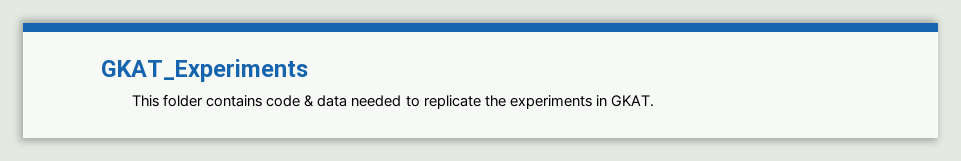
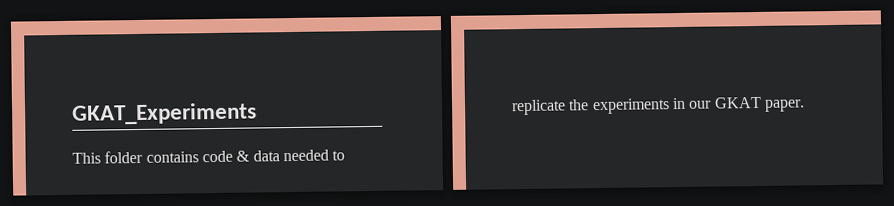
[610,95,654,107] GKAT. -> [688,96,805,112] our GKAT paper.

